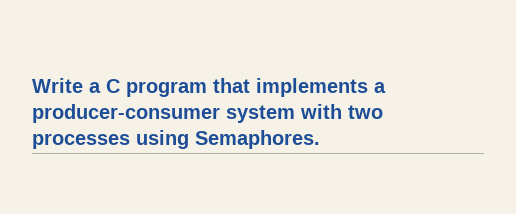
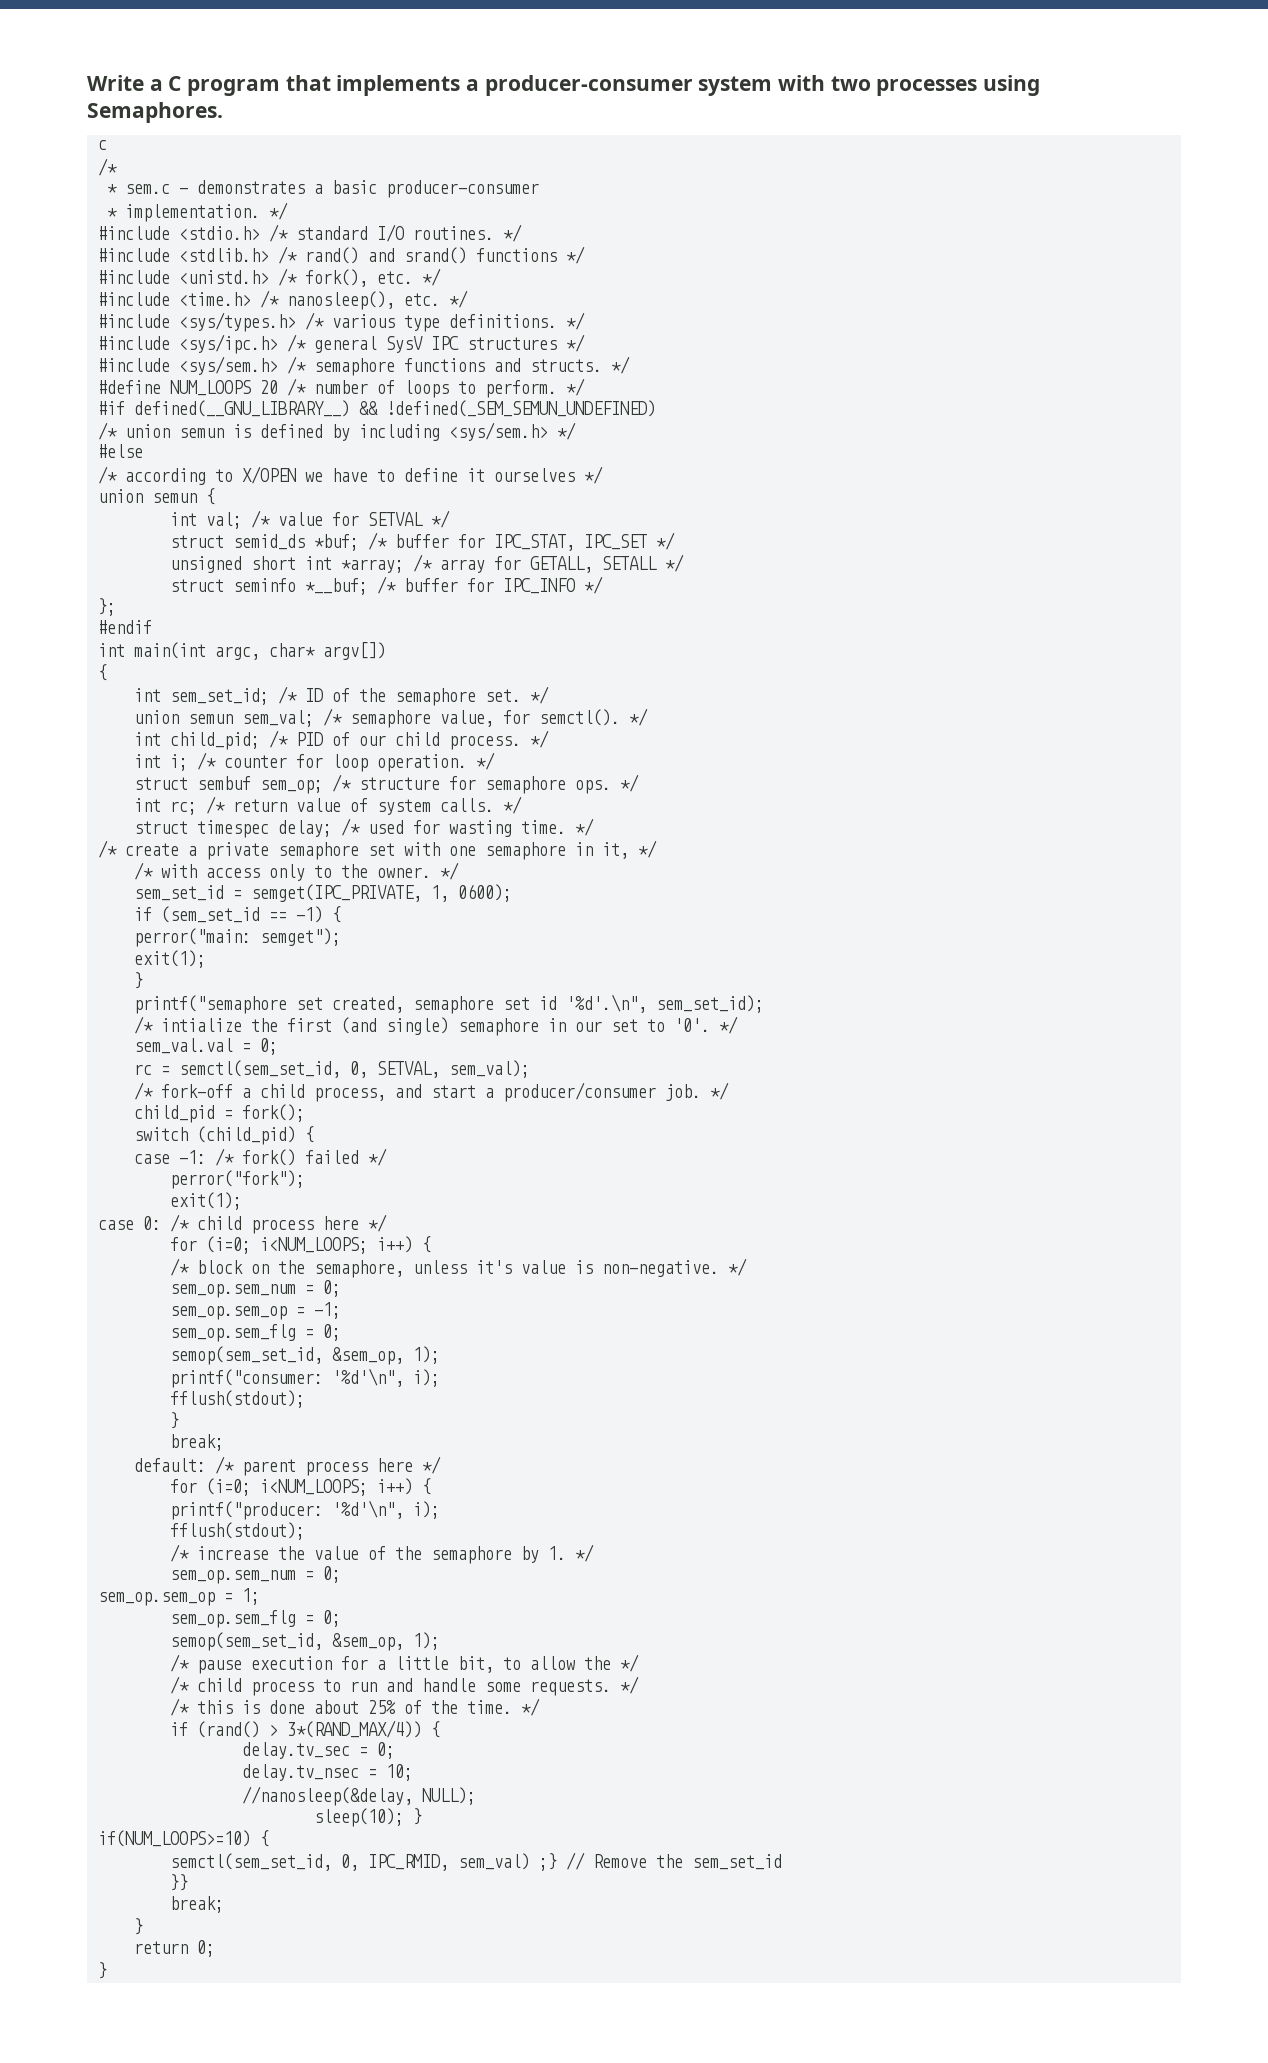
(320, 139) none -> [98,140,108,150] [98,158,118,176] [107,180,540,198] [107,202,289,222] [98,224,523,242] [98,246,586,264] [98,268,442,287] [98,290,469,310] [98,312,586,332] [98,334,586,354] [98,356,631,376] [98,378,586,398] [98,400,657,417] [98,422,577,441] [98,444,144,458] [98,466,604,485] [98,488,216,505] [170,510,451,529] [170,532,676,551] [170,554,685,573] [170,576,604,595] [98,598,117,616] [98,620,153,634] [98,642,387,660] [98,664,108,681] [134,686,550,706] [134,708,649,728] [134,730,550,750] [134,752,496,772] [134,774,640,794] [134,796,523,815] [134,818,595,838] [98,840,658,860] [134,862,460,881] [134,884,513,902] [134,906,342,923] [134,928,342,947] [134,950,207,968] [134,972,144,989] [134,994,765,1014] [134,1016,739,1036] [134,1038,279,1055] [134,1060,531,1078] [134,1082,730,1102] [134,1104,306,1123] [134,1126,315,1145] [134,1148,388,1166] [170,1170,306,1189] [170,1192,243,1210] [98,1214,388,1234] [170,1236,432,1254] [170,1258,748,1278] [170,1280,342,1298] [170,1302,342,1320] [170,1324,342,1342] [170,1346,441,1365] [170,1368,441,1388] [170,1390,306,1408] [170,1412,180,1429] [170,1434,225,1451] [134,1456,442,1476] [170,1478,432,1496] [170,1500,441,1520] [170,1522,306,1540] [170,1544,595,1564] [170,1566,342,1584] [98,1588,261,1606] [170,1610,342,1628] [170,1632,441,1651] [170,1654,640,1674] [170,1676,640,1696] [170,1698,541,1716] [170,1720,441,1738] [242,1742,396,1759] [242,1764,414,1781] [242,1786,477,1806] [314,1808,423,1827] [98,1830,270,1847] [170,1852,783,1871] [170,1874,189,1891] [170,1896,225,1913] [134,1918,144,1935] [134,1940,216,1957] [98,1962,108,1979] // c // /* // * sem.c - demonstrates a basic producer-consumer // * implementation. */ // #include <stdio.h> /* standard I/O routines. */ // #include <stdlib.h> /* rand() and srand() functions */ // #include <unistd.h> /* fork(), etc. */ // #include <time.h> /* nanosleep(), etc. */ // #include <sys/types.h> /* various type definitions. */ // #include <sys/ipc.h> /* general SysV IPC structures */ // #include <sys/sem.h> /* semaphore functions and structs. */ // #define NUM_LOOPS 20 /* number of loops to perform. */ // #if defined(__GNU_LIBRARY__) && !defined(_SEM_SEMUN_UNDEFINED) // /* union semun is defined by including <sys/sem.h> */ // #else // /* according to X/OPEN we have to define it ourselves */ // union semun { // int val; /* value for SETVAL */ // struct semid_ds *buf; /* buffer for IPC_STAT, IPC_SET */ // unsigned short int *array; /* array for GETALL, SETALL */ // struct seminfo *__buf; /* buffer for IPC_INFO */ // }; // #endif // int main(int argc, char* argv[]) // { // int sem_set_id; /* ID of the semaphore set. */ // union semun sem_val; /* semaphore value, for semctl(). */ // int child_pid; /* PID of our child process. */ // int i; /* counter for loop operation. */ // struct sembuf sem_op; /* structure for semaphore ops. */ // int rc; /* return value of system calls. */ // struct timespec delay; /* used for wasting time. */ // /* create a private semaphore set with one semaphore in it, */ // /* with access only to the owner. */ // sem_set_id = semget(IPC_PRIVATE, 1, 0600); // if (sem_set_id == -1) { // perror("main: semget"); // exit(1); // } // printf("semaphore set created, semaphore set id '%d'.\n", sem_set_id); // /* intialize the first (and single) semaphore in our set to '0'. */ // sem_val.val = 0; // rc = semctl(sem_set_id, 0, SETVAL, sem_val); // /* fork-off a child process, and start a producer/consumer job. */ // child_pid = fork(); // switch (child_pid) { // case -1: /* fork() failed */ // perror("fork"); // exit(1); // case 0: /* child process here */ // for (i=0; i<NUM_LOOPS; i++) { // /* block on the semaphore, unless it's value is non-negative. */ // sem_op.sem_num = 0; // sem_op.sem_op = -1; // sem_op.sem_flg = 0; // semop(sem_set_id, &sem_op, 1); // printf("consumer: '%d'\n", i); // fflush(stdout); // } // break; // default: /* parent process here */ // for (i=0; i<NUM_LOOPS; i++) { // printf("producer: '%d'\n", i); // fflush(stdout); // /* increase the value of the semaphore by 1. */ // sem_op.sem_num = 0; // sem_op.sem_op = 1; // sem_op.sem_flg = 0; // semop(sem_set_id, &sem_op, 1); // /* pause execution for a little bit, to allow the */ // /* child process to run and handle some requests. */ // /* this is done about 25% of the time. */ // if (rand() > 3*(RAND_MAX/4)) { // delay.tv_sec = 0; // delay.tv_nsec = 10; // //nanosleep(&delay, NULL); // sleep(10); } // if(NUM_LOOPS>=10) { // semctl(sem_set_id, 0, IPC_RMID, sem_val) ;} // Remove the sem_set_id // }} // break; // } // return 0; // }

